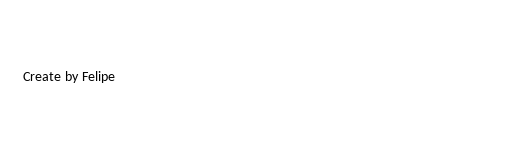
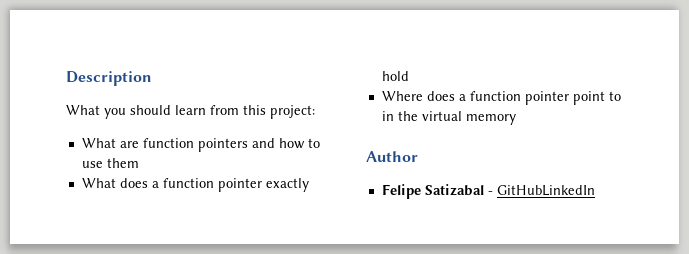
[23,71,115,83] Create by Felipe -> [66,71,152,86] [66,105,315,119] [81,138,320,152] [81,158,139,168] [81,178,309,192] [381,71,409,81] [381,91,621,105] [381,111,516,125] [366,151,418,162] [381,184,595,199] Description // What you should learn from this project: // What are function pointers and how to use them // What does a function pointer exactly hold // Where does a function pointer point to in the virtual memory // Author // Felipe Satizabal - GitHubLinkedIn

